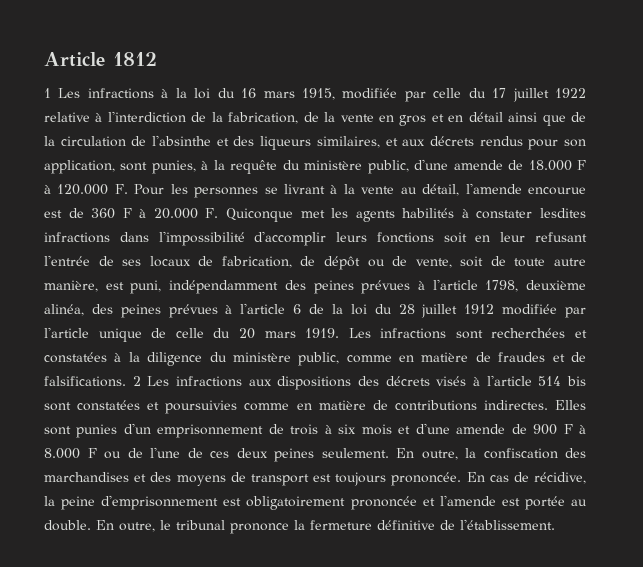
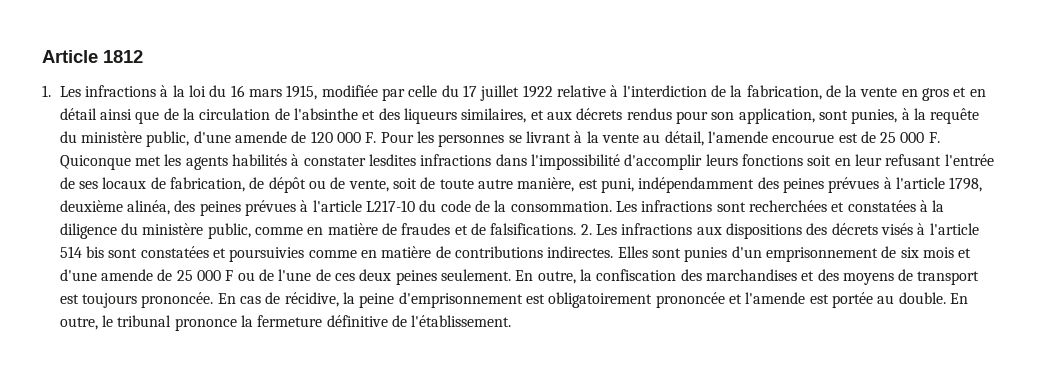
[44,88,51,98] 1 -> [42,85,51,97] 1.
[528,160,586,171] [44,184,109,195] 18.000 F à 120.000 -> [310,131,362,143] 120 000
[91,208,198,219] 360 F à 20.000 -> [880,132,925,143] 25 000
[293,304,587,318] [44,327,340,342] 6 de la loi du 28 juillet 1912 modifiée par l'article unique de celle du 20 mars 1919. -> [366,200,612,212] L217-10 du code de la consommation.
[132,376,141,386] 2 -> [580,224,592,235] 2.
[290,424,332,435] trois à -> (897, 252) none
[533,424,586,435] [44,448,80,459] 900 F à 8.000 -> [176,270,222,281] 25 000

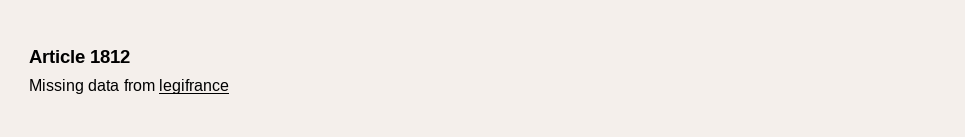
[42,85,986,101] [59,108,980,124] [59,131,940,147] [59,154,994,170] [59,177,983,193] [59,200,945,216] [59,223,979,239] [59,246,972,262] [59,269,980,285] [59,292,968,308] [59,315,512,331] 1. Les infractions à la loi du 16 mars 1915, modifiée par celle du 17 juillet 1922 relative à l'interdiction de la fabrication, de la vente en gros et en détail ainsi que de la circulation de l'absinthe et des liqueurs similaires, et aux décrets rendus pour son application, sont punies, à la requête du ministère public, d'une amende de 120 000 F. Pour les personnes se livrant à la vente au détail, l'amende encourue est de 25 000 F. Quiconque met les agents habilités à constater lesdites infractions dans l'impossibilité d'accomplir leurs fonctions soit en leur refusant l'entrée de ses locaux de fabrication, de dépôt ou de vente, soit de toute autre manière, est puni, indépendamment des peines prévues à l'article 1798, deuxième alinéa, des peines prévues à l'article L217-10 du code de la consommation. Les infractions sont recherchées et constatées à la diligence du ministère public, comme en matière de fraudes et de falsifications. 2. Les infractions aux dispositions des décrets visés à l'article 514 bis sont constatées et poursuivies comme en matière de contributions indirectes. Elles sont punies d'un emprisonnement de six mois et d'une amende de 25 000 F ou de l'une de ces deux peines seulement. En outre, la confiscation des marchandises et des moyens de transport est toujours prononcée. En cas de récidive, la peine d'emprisonnement est obligatoirement prononcée et l'amende est portée au double. En outre, le tribunal prononce la fermeture définitive de l'établissement. -> [29,79,229,94] Missing data from legifrance

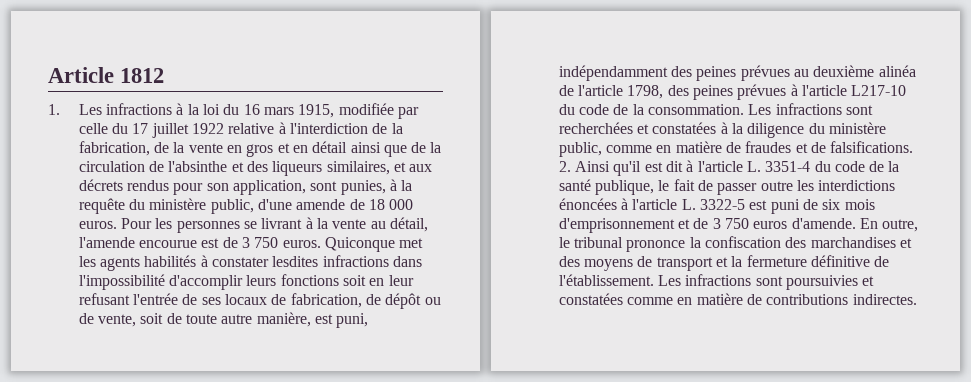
[29,79,229,94] Missing data from legifrance -> [48,103,419,119] [78,122,403,138] [78,141,442,157] [78,161,433,176] [78,179,413,195] [78,198,414,214] [78,217,428,233] [78,237,424,252] [78,255,422,271] [78,274,414,290] [78,293,441,309] [78,312,369,328] [558,65,916,81] [558,84,907,100] [558,103,873,115] [558,122,886,138] [558,141,914,157] [558,160,900,176] [558,179,896,195] [558,198,875,214] [558,218,919,233] [558,236,912,252] [558,255,890,271] [558,274,875,290] [558,293,917,305] 1. Les infractions à la loi du 16 mars 1915, modifiée par celle du 17 juillet 1922 relative à l'interdiction de la fabrication, de la vente en gros et en détail ainsi que de la circulation de l'absinthe et des liqueurs similaires, et aux décrets rendus pour son application, sont punies, à la requête du ministère public, d'une amende de 18 000 euros. Pour les personnes se livrant à la vente au détail, l'amende encourue est de 3 750 euros. Quiconque met les agents habilités à constater lesdites infractions dans l'impossibilité d'accomplir leurs fonctions soit en leur refusant l'entrée de ses locaux de fabrication, de dépôt ou de vente, soit de toute autre manière, est puni, indépendamment des peines prévues au deuxième alinéa de l'article 1798, des peines prévues à l'article L217-10 du code de la consommation. Les infractions sont recherchées et constatées à la diligence du ministère public, comme en matière de fraudes et de falsifications. 2. Ainsi qu'il est dit à l'article L. 3351-4 du code de la santé publique, le fait de passer outre les interdictions énoncées à l'article L. 3322-5 est puni de six mois d'emprisonnement et de 3 750 euros d'amende. En outre, le tribunal prononce la confiscation des marchandises et des moyens de transport et la fermeture définitive de l'établissement. Les infractions sont poursuivies et constatées comme en matière de contributions indirectes.

